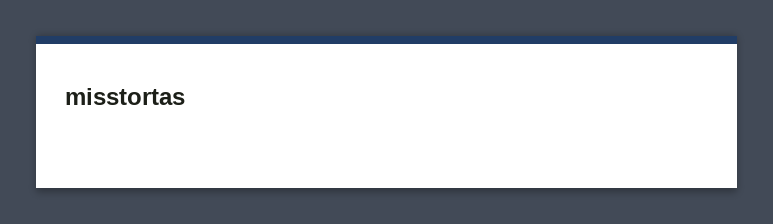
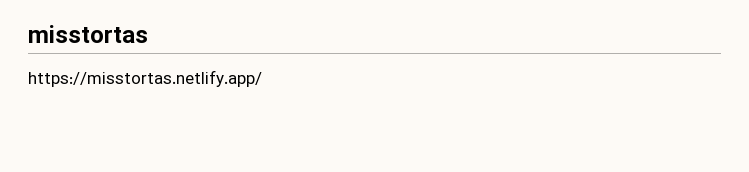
(185, 96) none -> [28,70,262,87] // https://misstortas.netlify.app/

